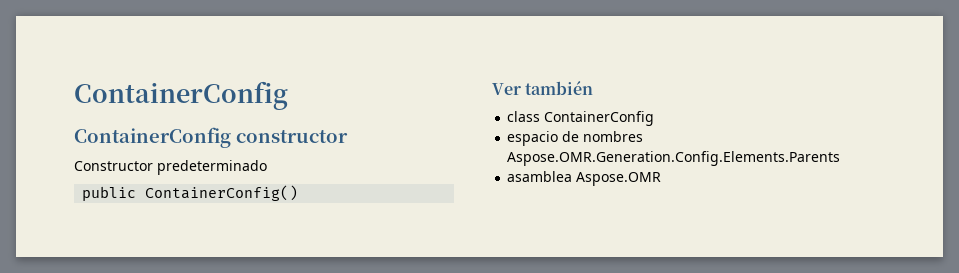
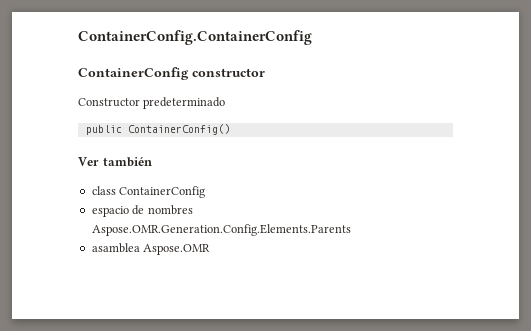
[74,81,288,110] ContainerConfig -> [78,30,312,45] ContainerConfig.ContainerConfig

